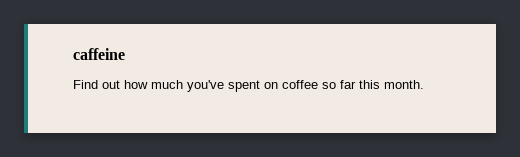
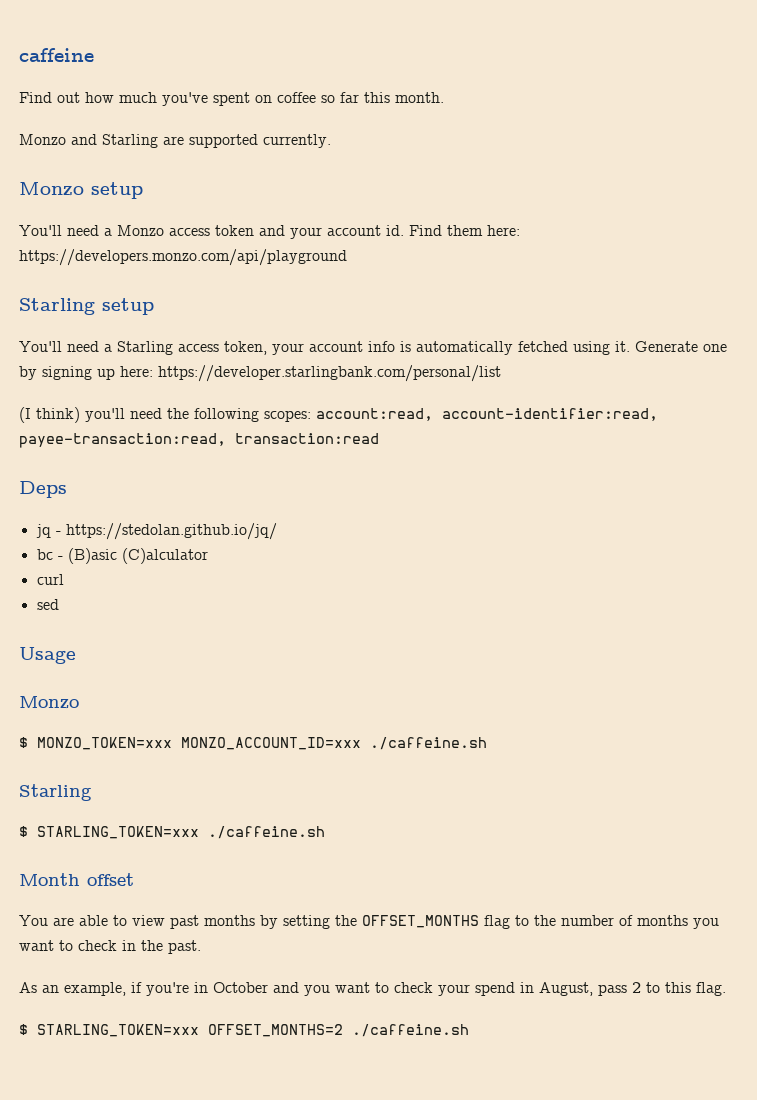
(424, 84) none -> [19,134,331,148] [19,182,143,199] [19,225,520,239] [19,249,347,266] [19,298,154,315] [19,341,727,355] [19,365,501,382] [19,407,658,423] [19,433,379,448] [19,481,67,498] [35,523,277,540] [36,548,208,564] [36,574,64,585] [36,599,59,610] [19,647,76,664] [19,696,79,710] [19,737,487,750] [19,784,92,801] [19,826,325,839] [19,873,134,886] [19,915,719,929] [19,940,201,954] [19,982,726,996] [19,1024,469,1037] // Monzo and Starling are supported currently. // Monzo setup // You'll need a Monzo access token and your account id. Find them here: https://developers.monzo.com/api/playground // Starling setup // You'll need a Starling access token, your account info is automatically fetched using it. Generate one by signing up here: https://developer.starlingbank.com/personal/list // (I think) you'll need the following scopes: account:read, account-identifier:read, payee-transaction:read, transaction:read // Deps // jq - https://stedolan.github.io/jq/ // bc - (B)asic (C)alculator // curl // sed // Usage // Monzo // $ MONZO_TOKEN=xxx MONZO_ACCOUNT_ID=xxx ./caffeine.sh // Starling // $ STARLING_TOKEN=xxx ./caffeine.sh // Month offset // You are able to view past months by setting the OFFSET_MONTHS flag to the number of months you want to check in the past. // As an example, if you're in October and you want to check your spend in August, pass 2 to this flag. // $ STARLING_TOKEN=xxx OFFSET_MONTHS=2 ./caffeine.sh

